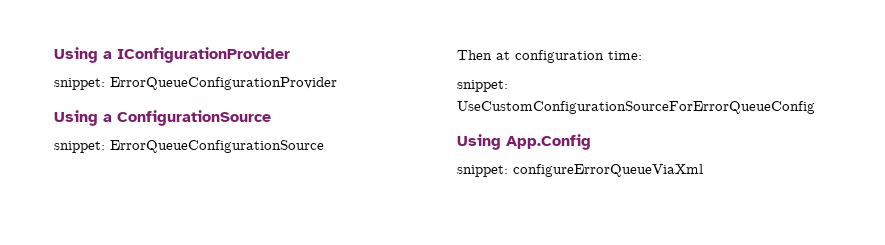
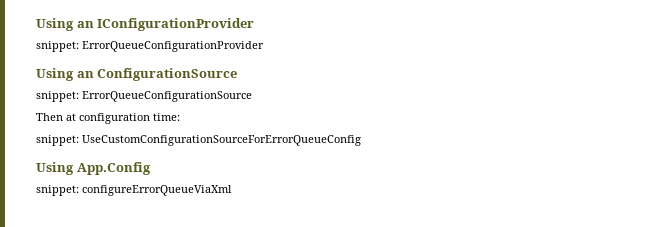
[54,47,112,63] Using a -> [36,18,94,31] Using an
[103,114,112,122] a -> [76,71,94,78] an

